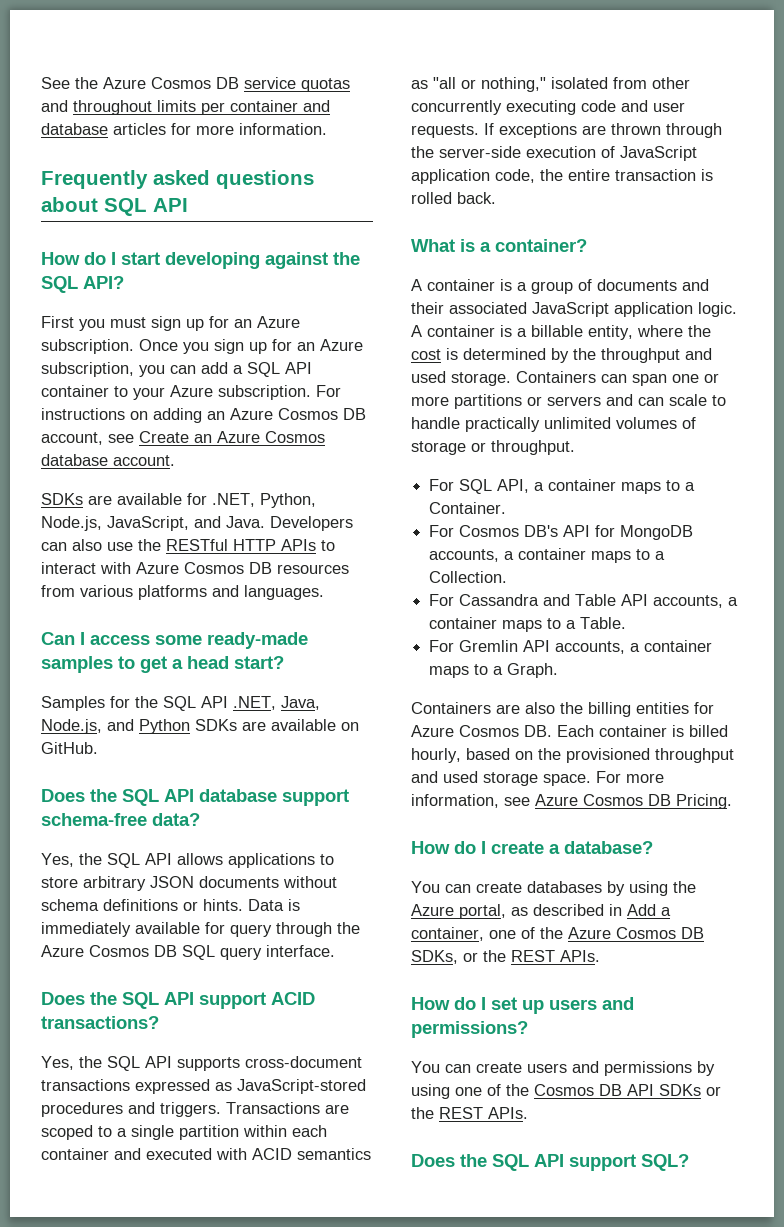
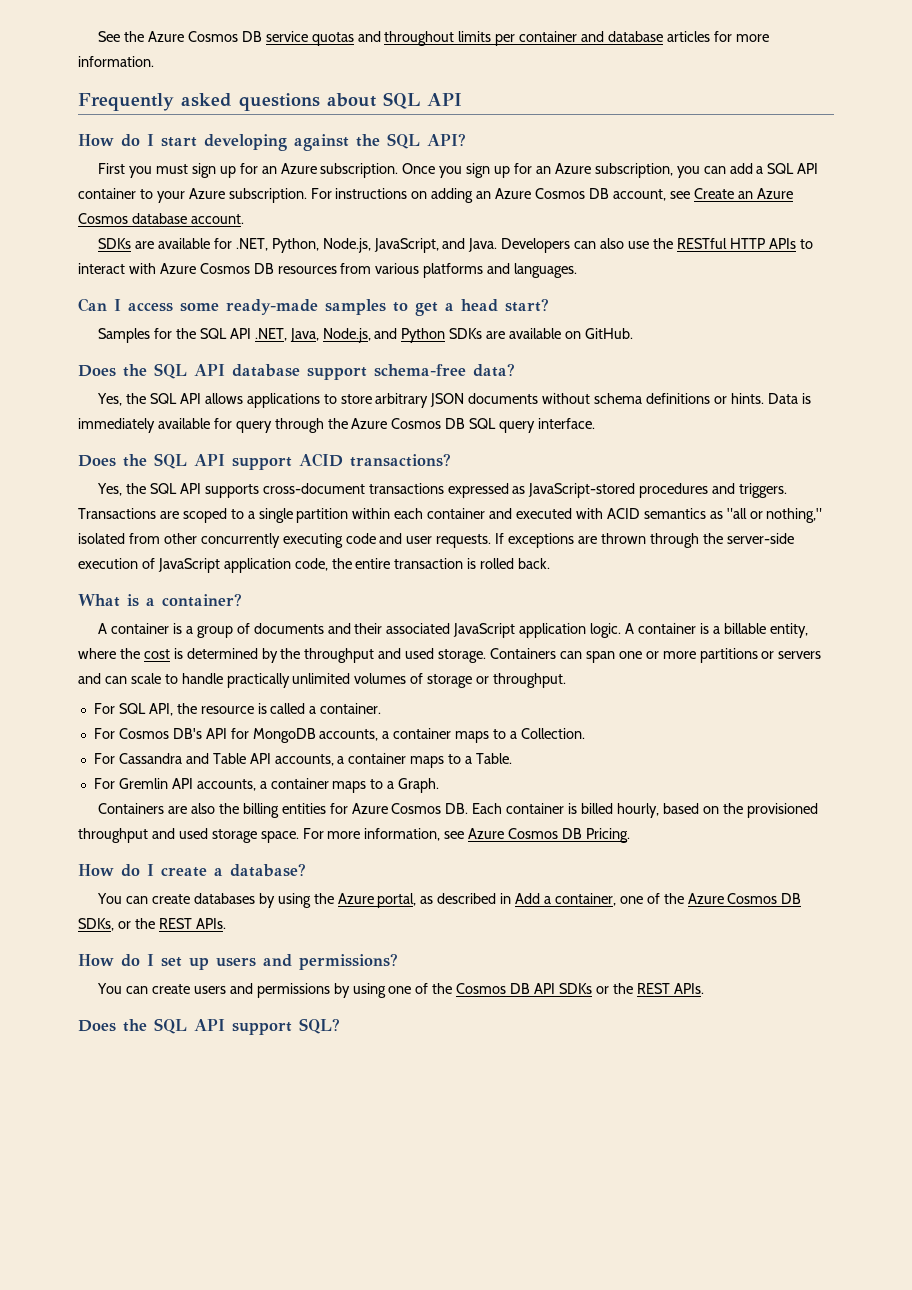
[534,479,696,494] [429,502,507,514] a container maps to a Container. -> [176,703,382,714] the resource is called a container.

